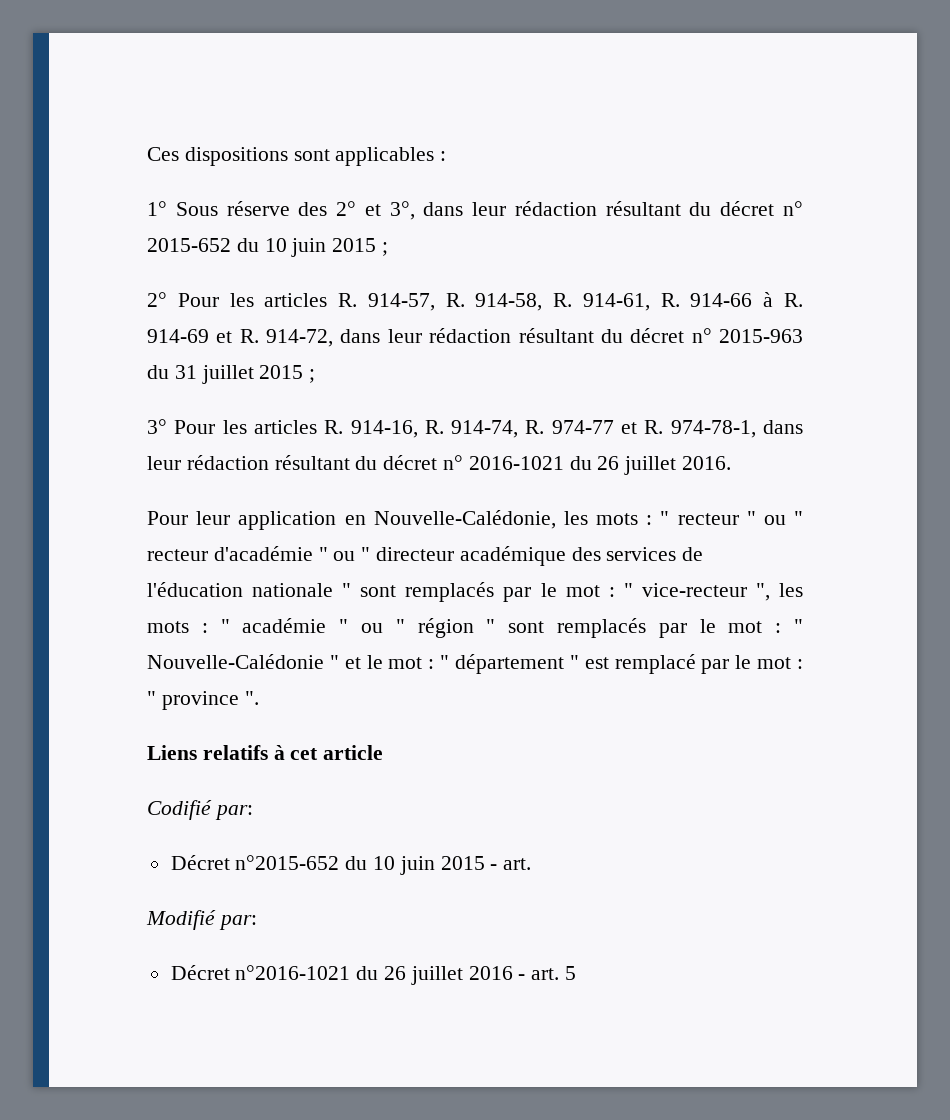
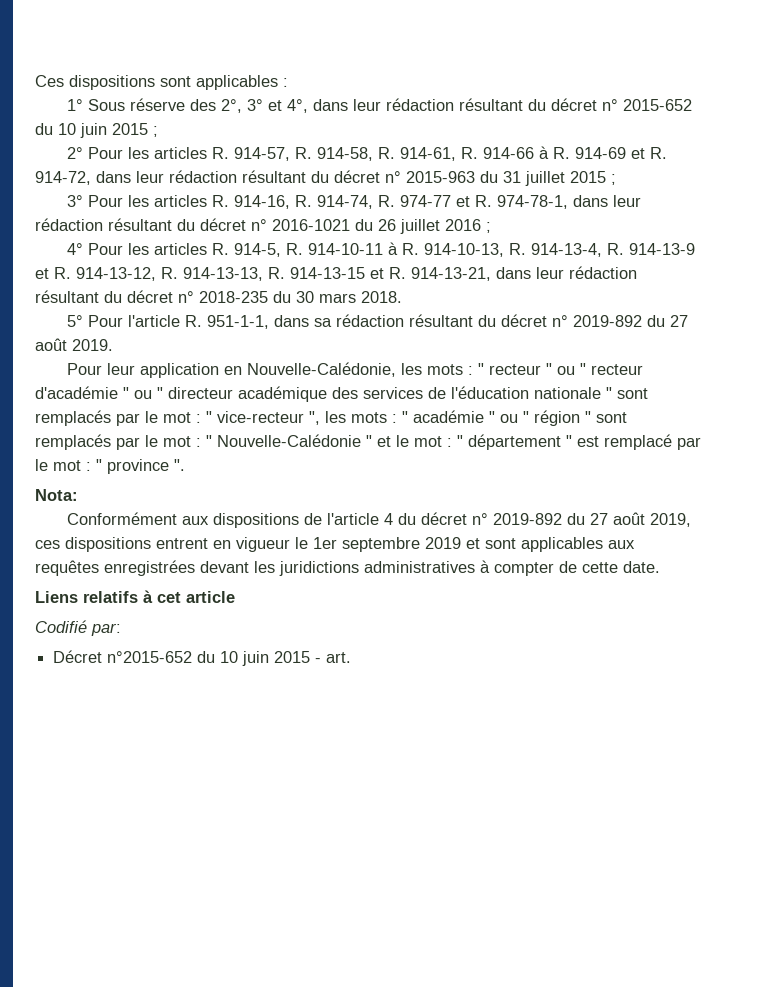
[336,201,415,220] 2° et 3°, -> [220,99,308,113] 2°, 3° et 4°,
[682,456,732,470] 2016. -> [445,219,491,233] [66,242,695,257] [35,266,637,281] [35,290,402,303] [66,314,688,329] [35,338,113,351] 2016 ; // 4° Pour les articles R. 914-5, R. 914-10-11 à R. 914-10-13, R. 914-13-4, R. 914-13-9 et R. 914-13-12, R. 914-13-13, R. 914-13-15 et R. 914-13-21, dans leur rédaction résultant du décret n° 2018-235 du 30 mars 2018. // 5° Pour l'article R. 951-1-1, dans sa rédaction résultant du décret n° 2019-892 du 27 août 2019.
(259, 698) none -> [35,489,78,501] [66,512,691,528] [35,537,635,552] [35,560,660,576] // Nota: // Conformément aux dispositions de l'article 4 du décret n° 2019-892 du 27 août 2019, ces dispositions entrent en vigueur le 1er septembre 2019 et sont applicables aux requêtes enregistrées devant les juridictions administratives à compter de cette date.
[146,910,257,930] [170,965,577,985] // Modifié par: // Décret n°2016-1021 du 26 juillet 2016 - art. 5 -> (352, 657) none

